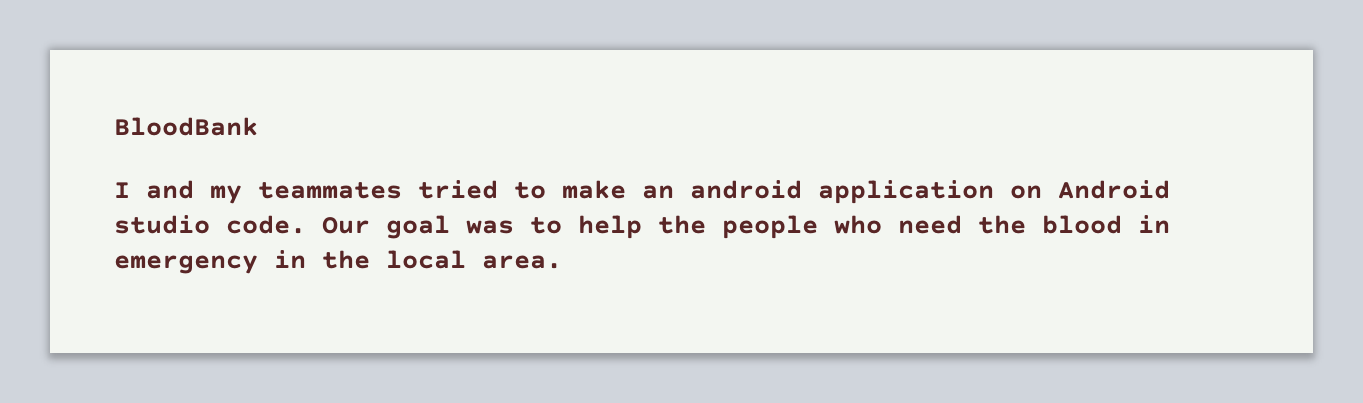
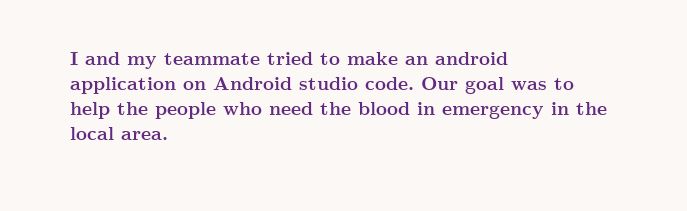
[114,117,258,136] BloodBank // -> (70, 58) none
[258,182,402,199] teammates -> [164,53,260,65] teammate

